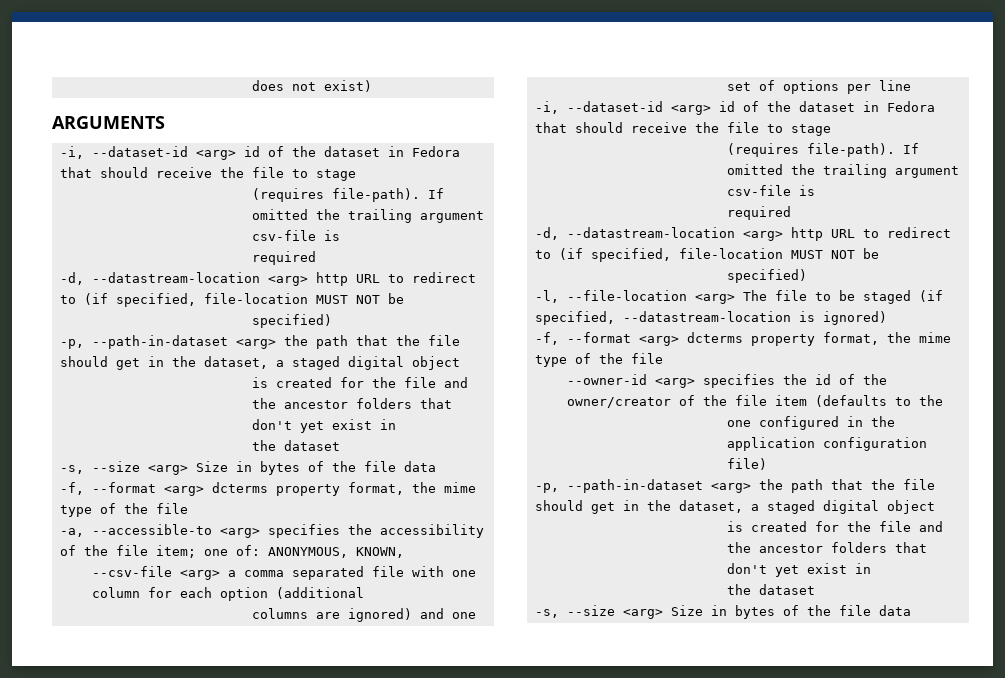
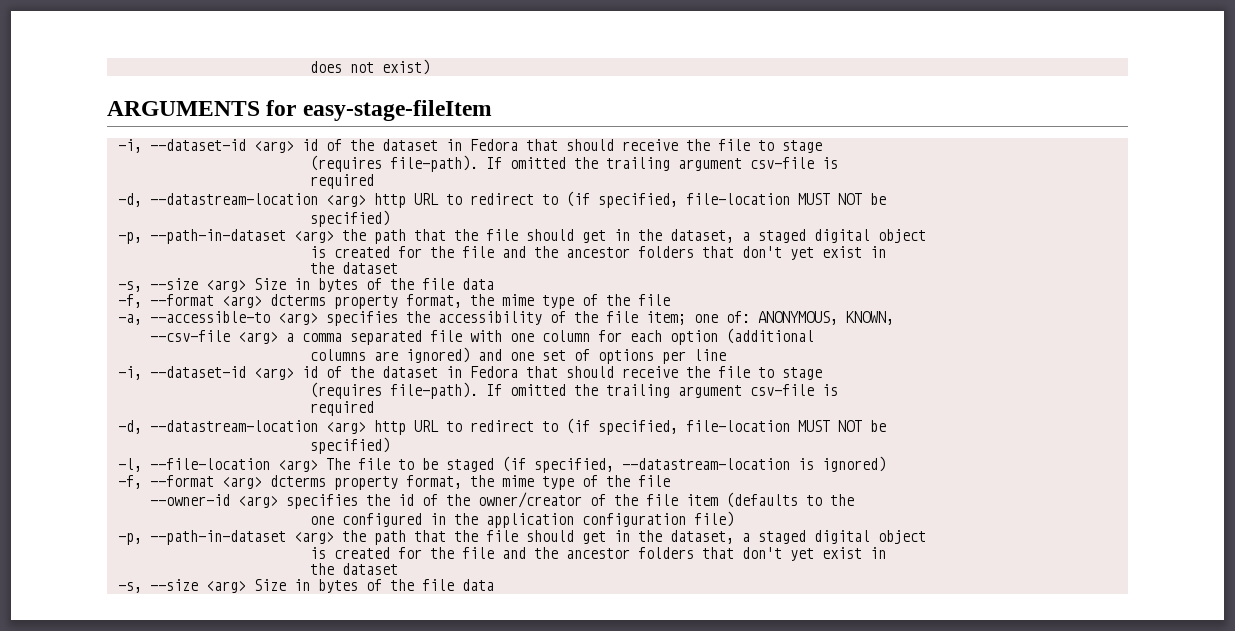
(165, 122) none -> [266,100,492,121] for easy-stage-fileItem

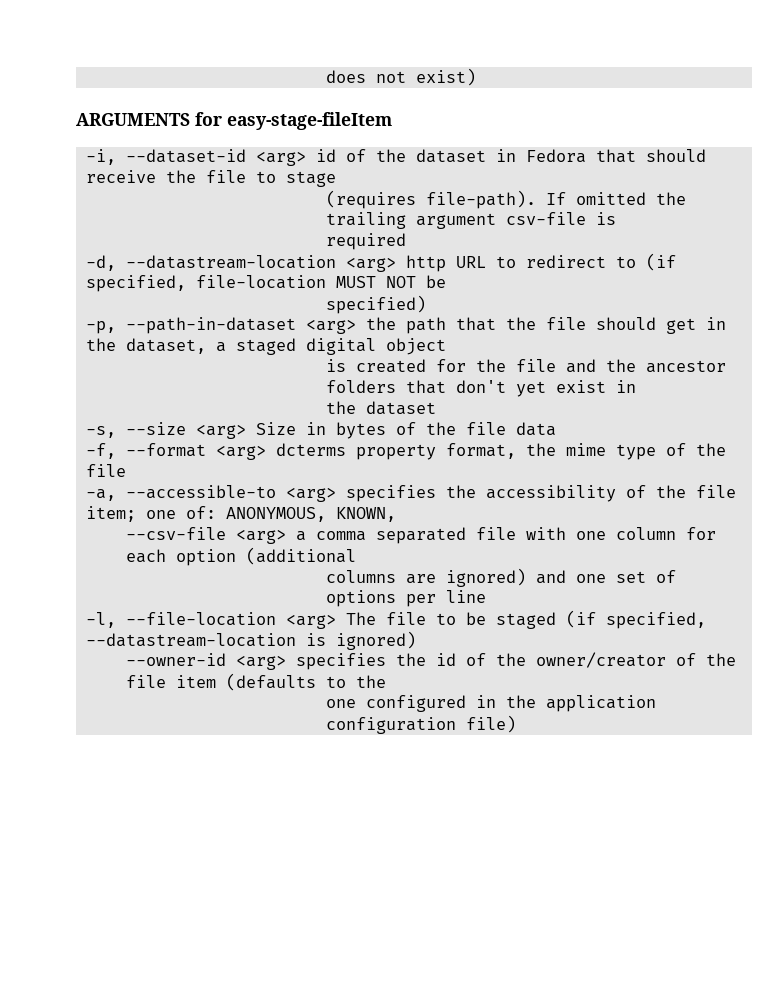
[117,366,822,380] [309,382,838,399] [309,401,374,416] [117,418,886,435] [309,437,390,454] // -i, --dataset-id <arg> id of the dataset in Fedora that should receive the file to stage // (requires file-path). If omitted the trailing argument csv-file is // required // -d, --datastream-location <arg> http URL to redirect to (if specified, file-location MUST NOT be // specified) -> (486, 596) none
[117,475,670,490] // -f, --format <arg> dcterms property format, the mime type of the file -> (416, 640) none
[117,530,926,545] [309,547,886,561] [309,563,398,575] [117,579,494,593] // -p, --path-in-dataset <arg> the path that the file should get in the dataset, a staged digital object // is created for the file and the ancestor folders that don't yet exist in // the dataset // -s, --size <arg> Size in bytes of the file data -> (516, 724) none

